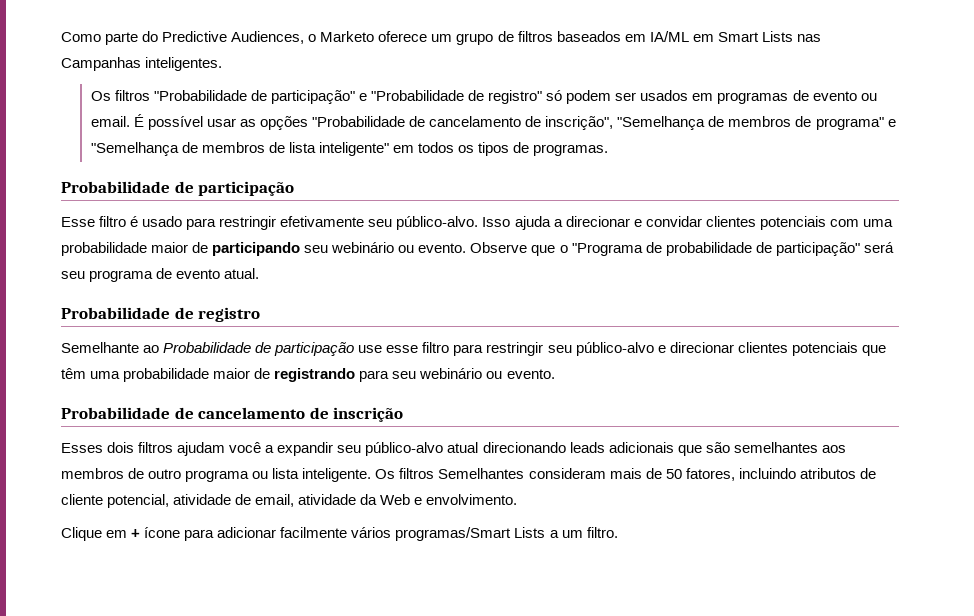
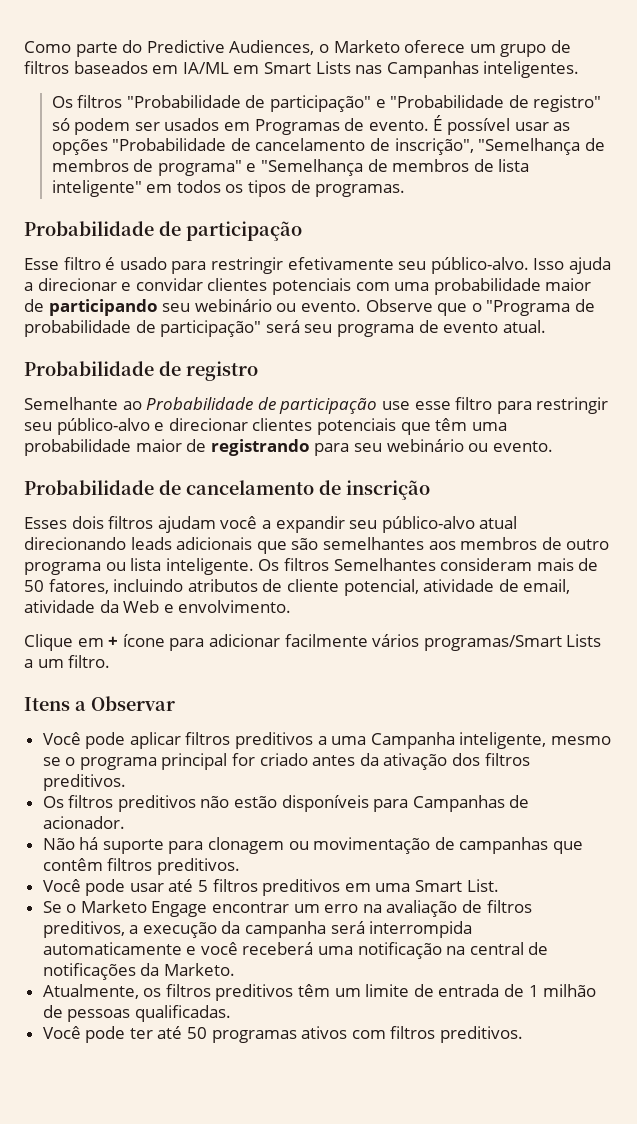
[717,90,877,104] [90,116,130,127] programas de evento ou email. -> [254,118,429,135] Programas de evento.
(618, 532) none -> [24,696,175,711] [42,732,612,749] [42,753,530,770] [42,774,126,791] [42,795,530,812] [42,816,125,829] [42,837,584,854] [42,858,240,875] [42,879,499,896] [42,900,532,917] [42,921,473,938] [42,942,549,959] [42,963,235,980] [42,984,597,1001] [42,1005,231,1022] [42,1026,524,1043] // Itens a Observar // Você pode aplicar filtros preditivos a uma Campanha inteligente, mesmo se o programa principal for criado antes da ativação dos filtros preditivos. // Os filtros preditivos não estão disponíveis para Campanhas de acionador. // Não há suporte para clonagem ou movimentação de campanhas que contêm filtros preditivos. // Você pode usar até 5 filtros preditivos em uma Smart List. // Se o Marketo Engage encontrar um erro na avaliação de filtros preditivos, a execução da campanha será interrompida automaticamente e você receberá uma notificação na central de notificações da Marketo. // Atualmente, os filtros preditivos têm um limite de entrada de 1 milhão de pessoas qualificadas. // Você pode ter até 50 programas ativos com filtros preditivos.

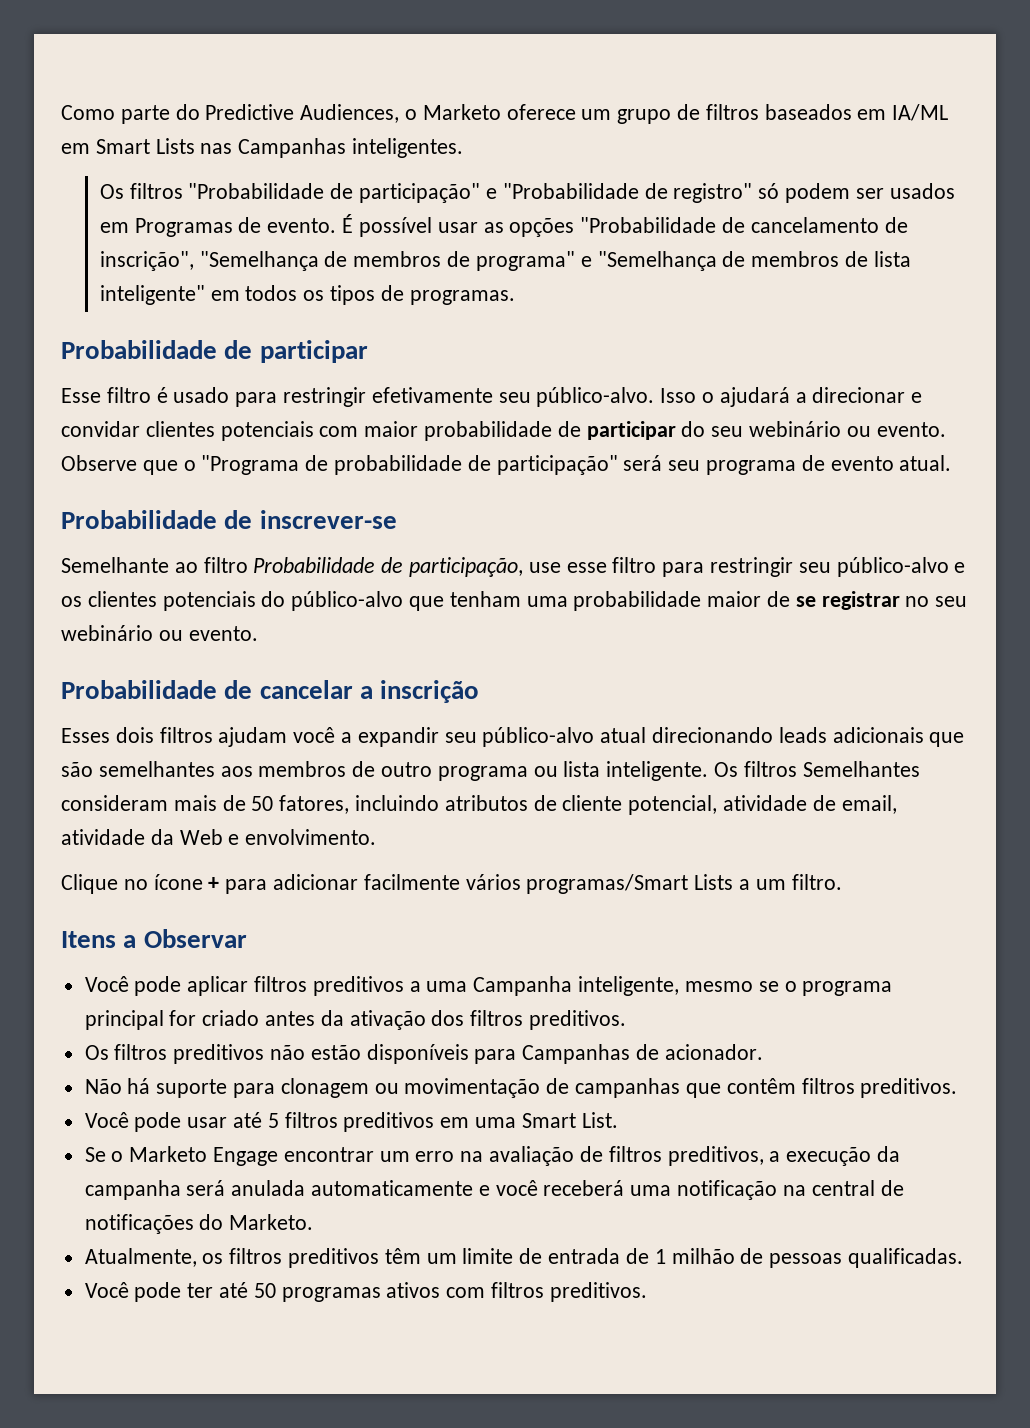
[186,221,302,241] participação -> [259,340,368,363] participar
[568,257,611,274] ajuda -> [702,387,790,407] o ajudará
[394,278,592,295] [24,299,158,316] uma probabilidade maior de participando -> [364,421,706,441] maior probabilidade de participar do
[186,361,258,381] registro -> [259,510,397,529] inscrever-se
[146,397,378,414] Probabilidade de participação -> [203,557,524,577] filtro Probabilidade de participação,
[168,418,507,435] [24,439,350,456] direcionar clientes potenciais que têm uma probabilidade maior de registrando para -> [61,591,930,611] os clientes potenciais do público-alvo que tenham uma probabilidade maior de se registrar no
[186,480,341,495] cancelamento de -> [259,680,373,699] cancelar a
[77,634,165,647] em + ícone -> [123,874,220,890] no ícone +
[369,921,473,938] interrompida -> [231,1180,306,1196] anulada
[140,963,160,976] da -> [199,1214,224,1230] do

